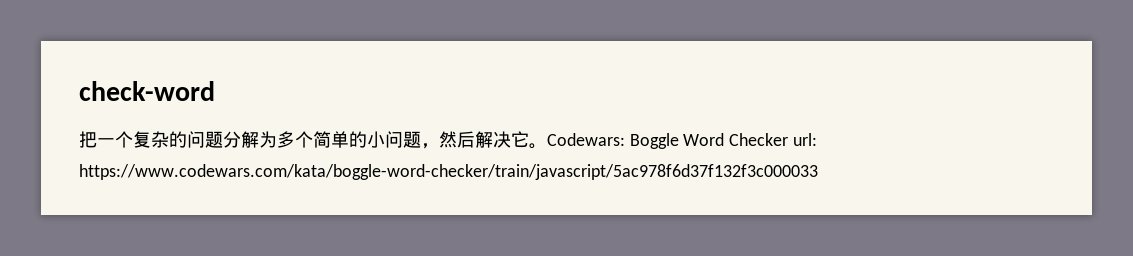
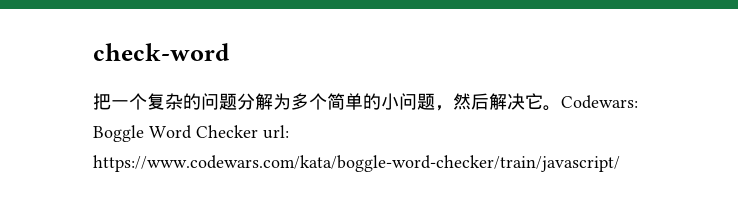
[79,164,818,180] https://www.codewars.com/kata/boggle-word-checker/train/javascript/5ac978f6d37f132f3c000033 -> [93,155,620,172] https://www.codewars.com/kata/boggle-word-checker/train/javascript/

